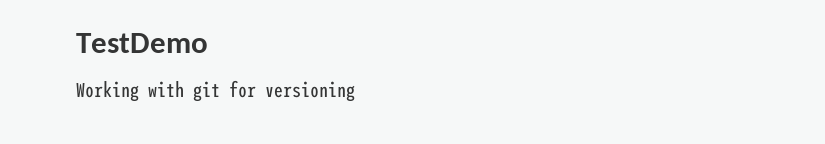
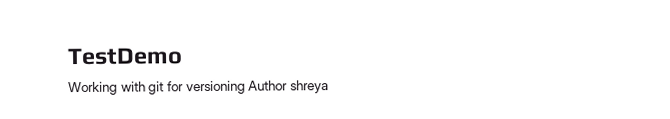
(355, 91) none -> [248,80,329,94] Author shreya

